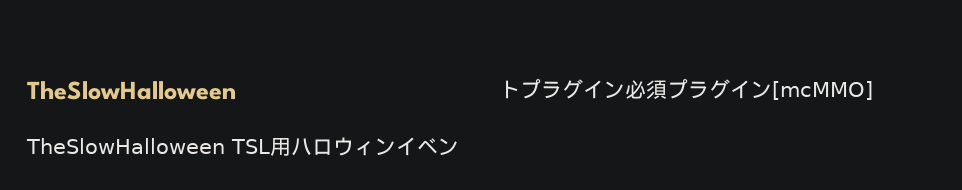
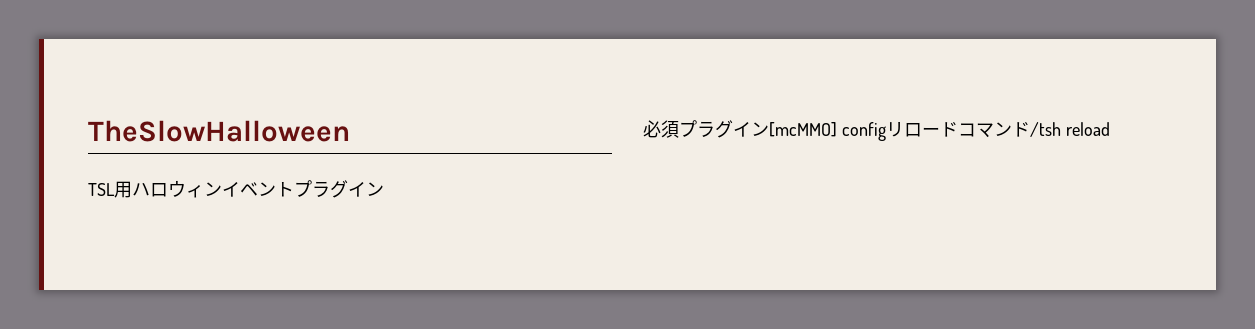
[26,138,225,154] TheSlowHalloween -> (350, 131) none
(625, 90) none -> (384, 189) //
(873, 90) none -> [841,122,1110,141] configリロードコマンド/tsh reload

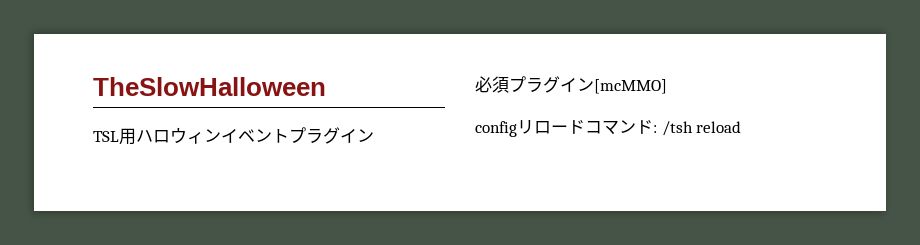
(837, 129) none -> (667, 86) //
(1030, 129) none -> [653,125,657,133] :

